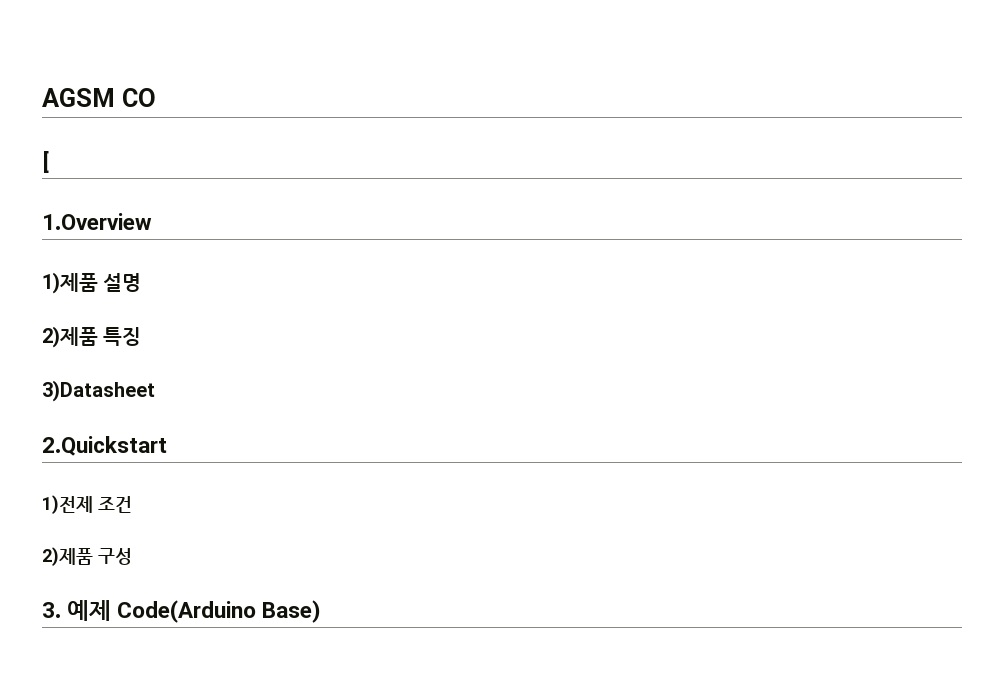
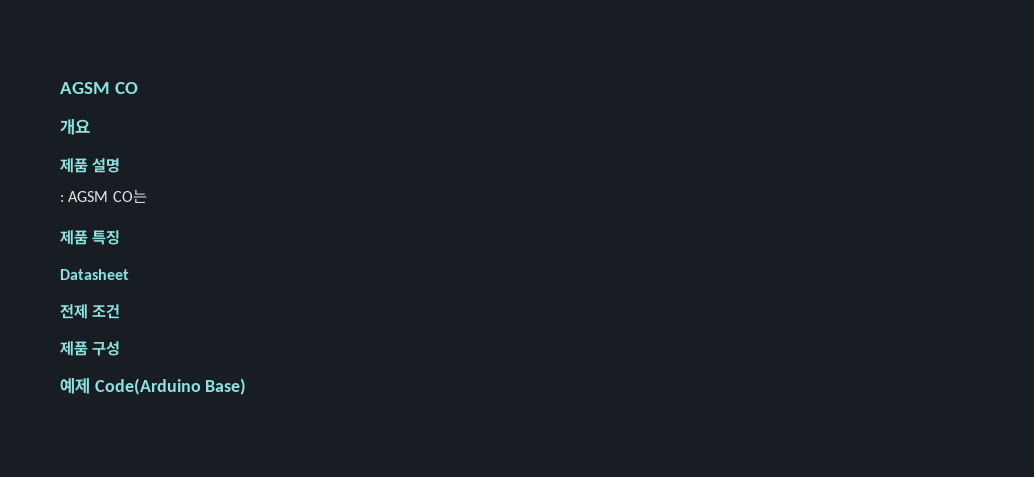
[42,151,49,173] [42,213,152,230] [42,272,142,294] [42,326,142,348] [42,380,155,402] [42,436,167,456] [42,495,93,514] [ // 1.Overview // 1)제품 설명 // 2)제품 특징 // 3)Datasheet // 2.Quickstart // 1)전제 -> [60,119,90,135] [60,158,121,173] [60,189,147,203] [60,230,121,245] [60,269,129,280] [60,304,88,319] 개요 // 제품 설명 // : AGSM CO는 // 제품 특징 // Datasheet // 전제
[42,547,93,566] 2)제품 -> [60,341,88,356] 제품
[42,602,61,618] 3. -> (121, 348) none

